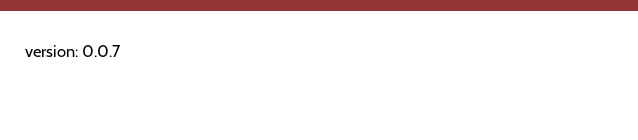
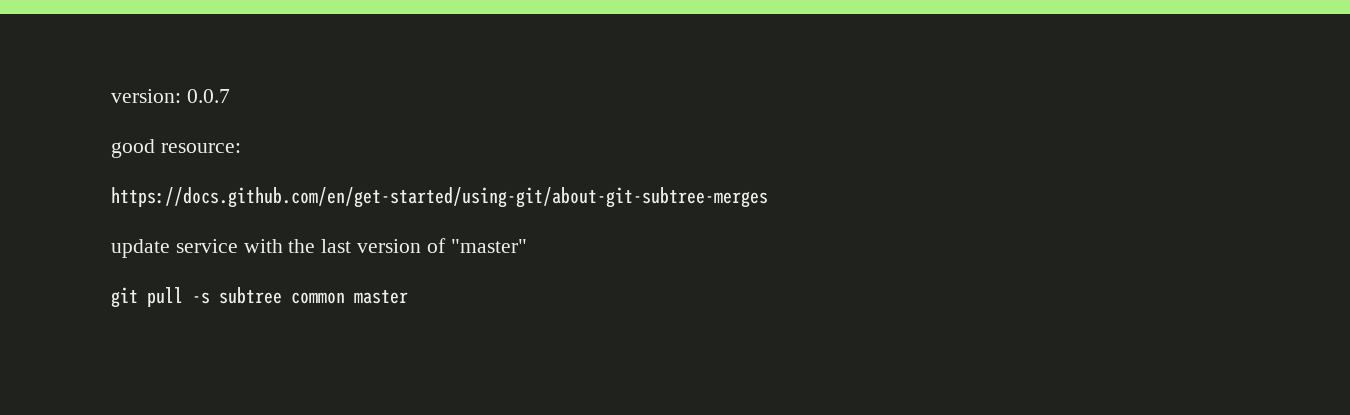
(122, 51) none -> [111,139,241,158] [111,187,768,208] [111,238,527,258] [111,287,408,308] // good resource: // https://docs.github.com/en/get-started/using-git/about-git-subtree-merges // update service with the last version of "master" // git pull -s subtree common master

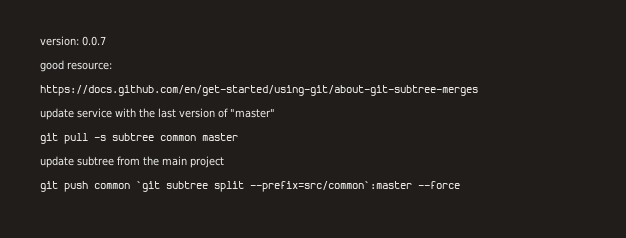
(408, 297) none -> [40,156,224,168] [40,181,460,192] // update subtree from the main project // git push common `git subtree split --prefix=src/common`:master --force

